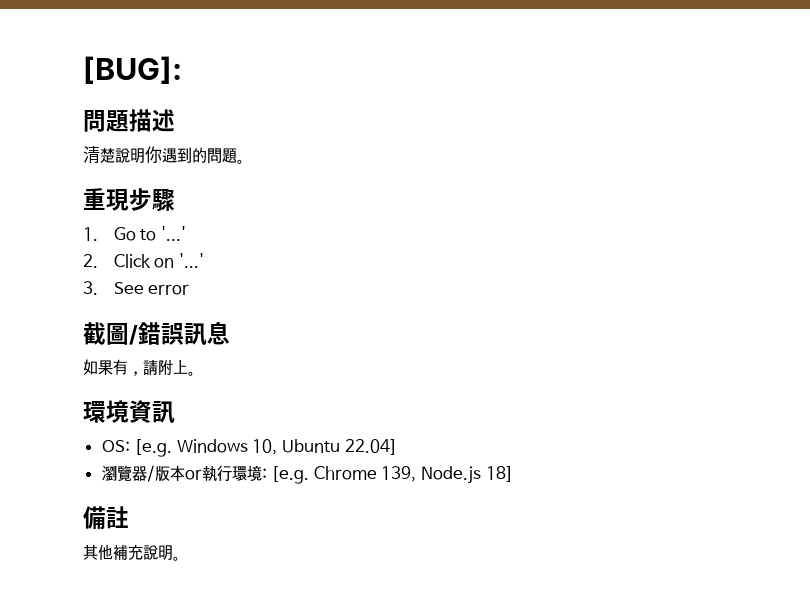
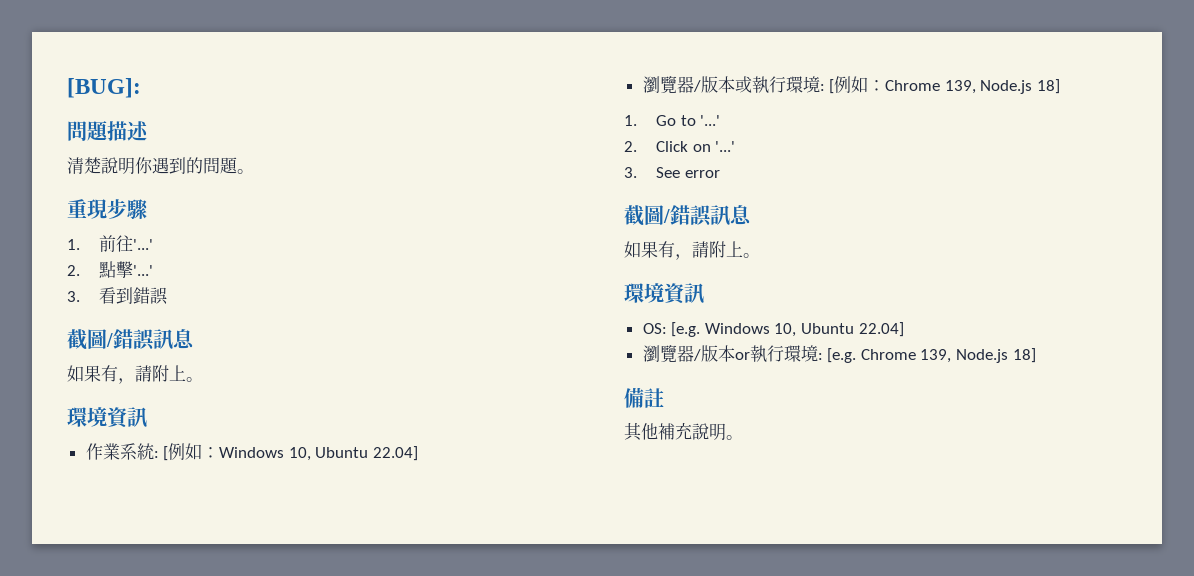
(175, 200) none -> [67,235,154,252] [67,261,154,278] [67,287,169,305] [67,329,195,350] [67,365,203,384] [67,407,147,429] [85,443,419,461] [642,76,1061,94] // 1.前往'...' // 2.點擊'...' // 3.看到錯誤 // 截圖/錯誤訊息 // 如果有，請附上。 // 環境資訊 // 作業系統: [例如：Windows 10, Ubuntu 22.04] // 瀏覽器/版本或執行環境: [例如：Chrome 139, Node.js 18]

